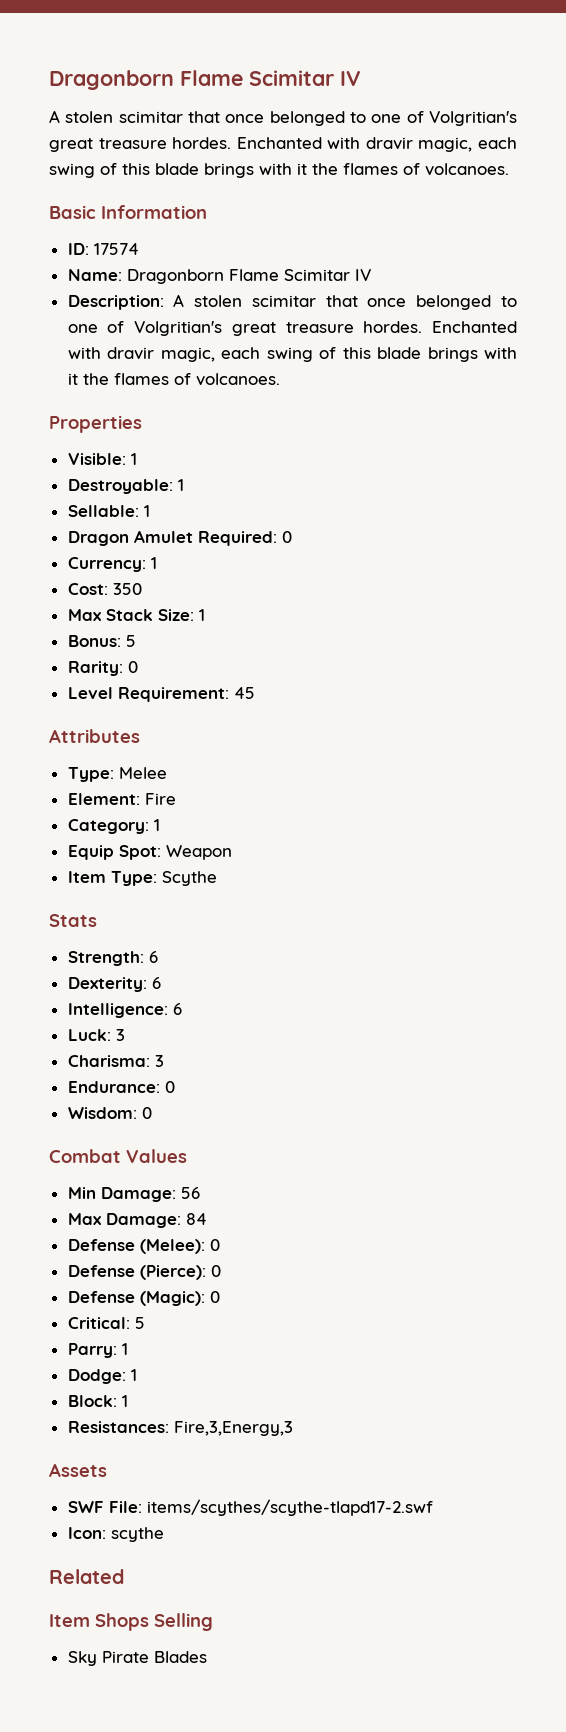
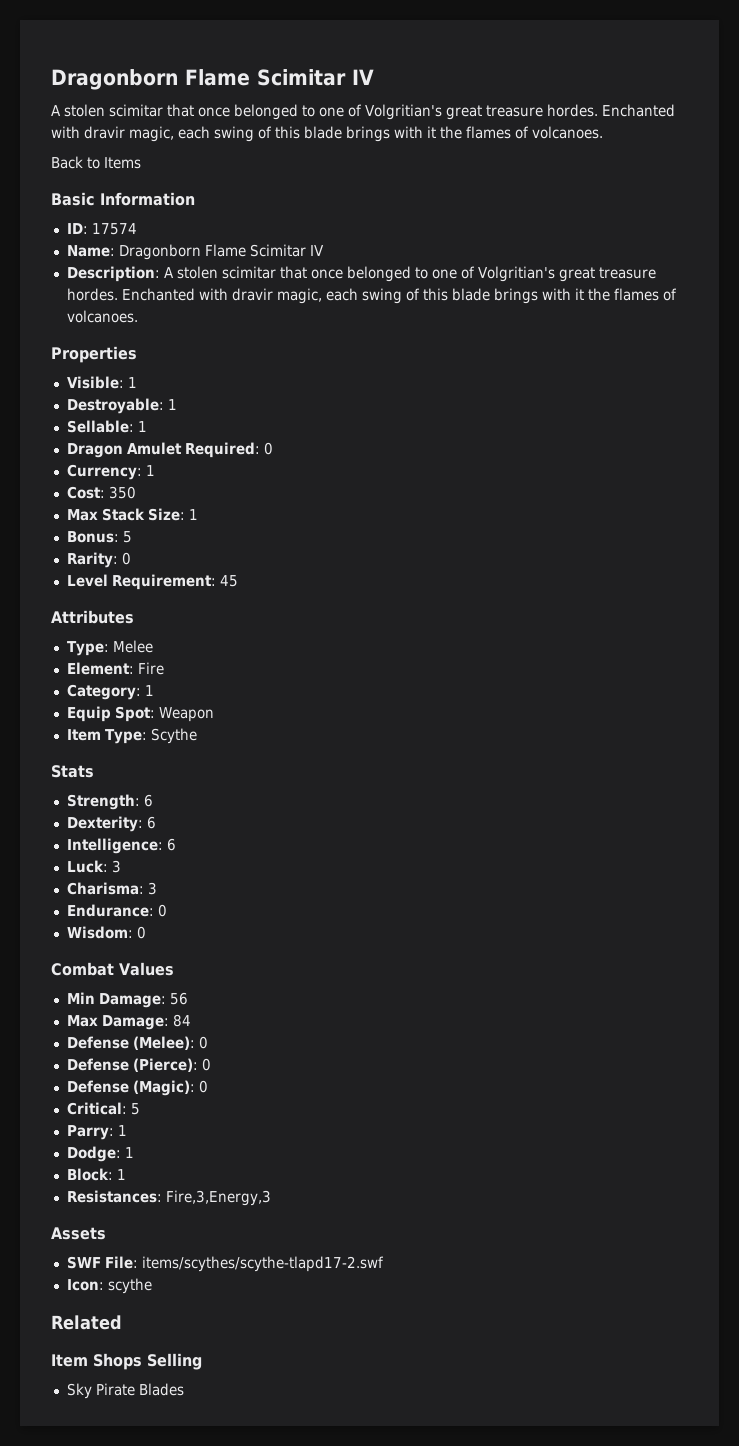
(509, 169) none -> [51,156,141,169] // Back to Items

